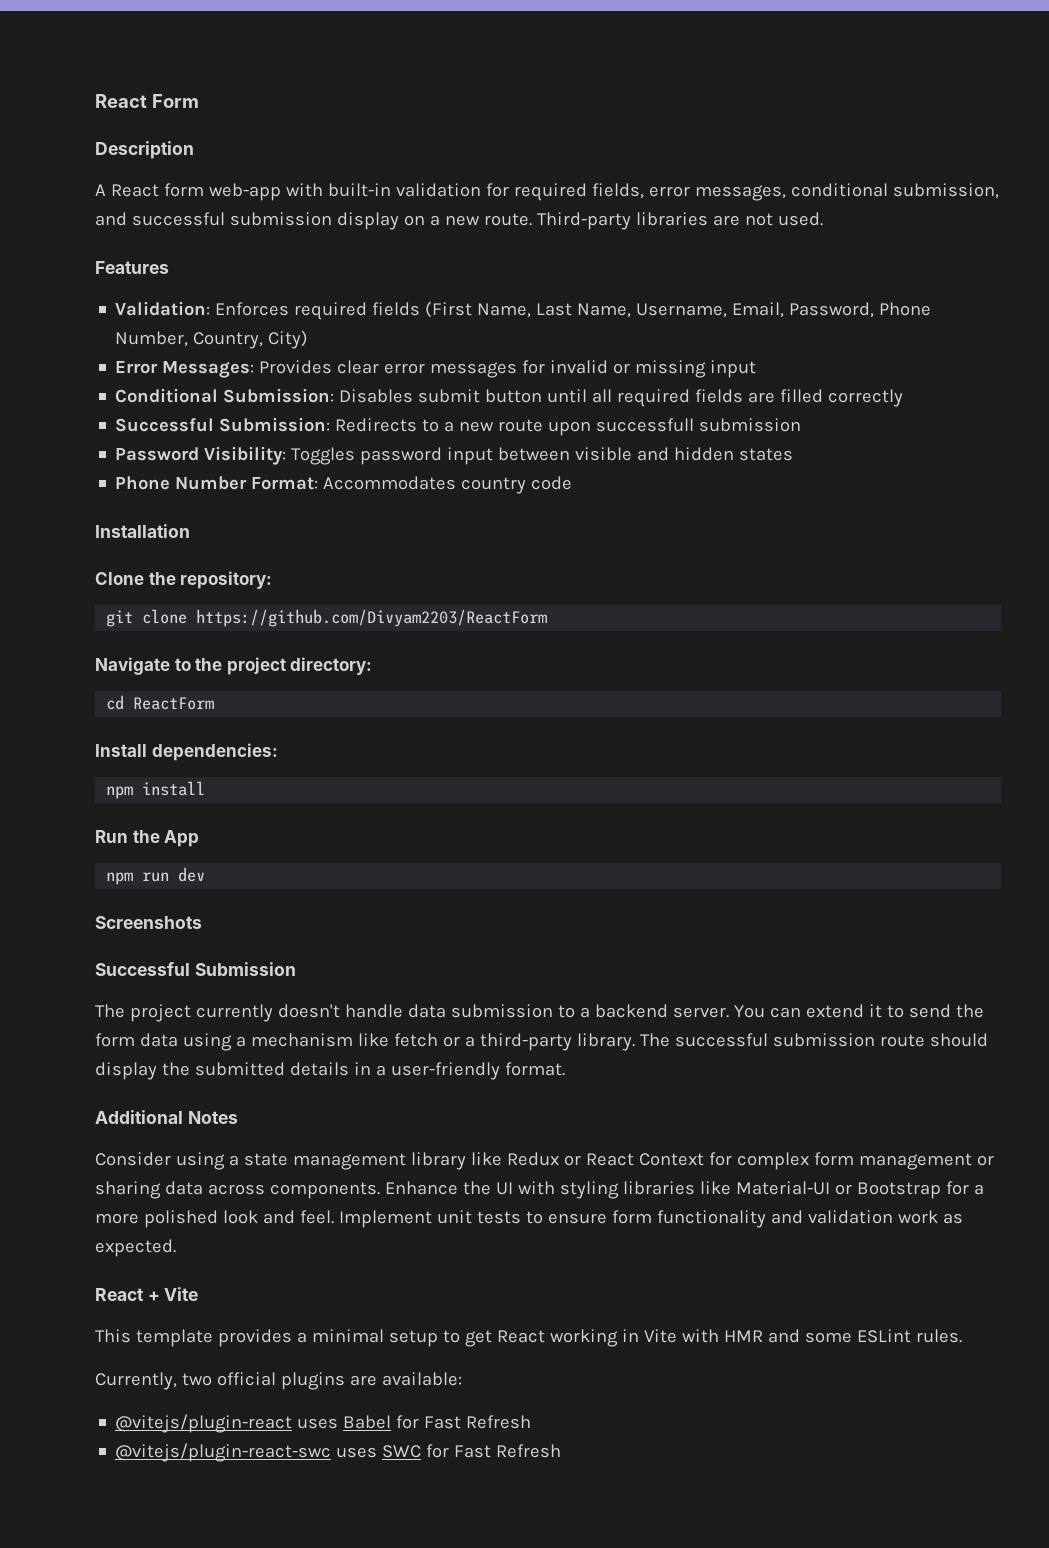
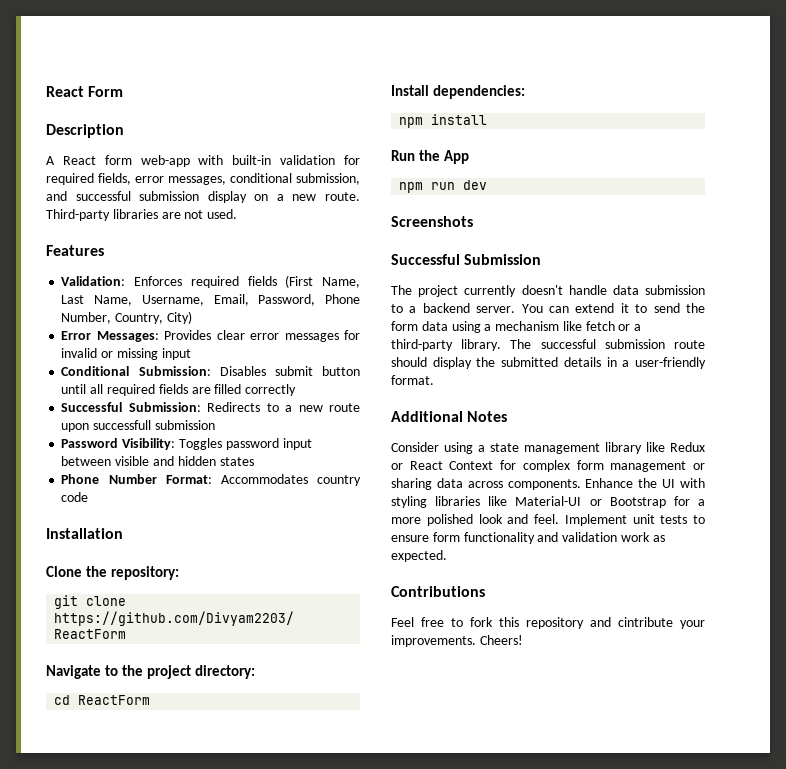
[95,1287,199,1301] [95,1329,962,1347] [95,1372,462,1390] [115,1414,532,1433] [115,1443,562,1462] React + Vite // This template provides a minimal setup to get React working in Vite with HMR and some ESLint rules. // Currently, two official plugins are available: // @vitejs/plugin-react uses Babel for Fast Refresh // @vitejs/plugin-react-swc uses SWC for Fast Refresh -> [391,586,485,597] [391,617,705,629] [391,635,523,647] Contributions // Feel free to fork this repository and cintribute your improvements. Cheers!

